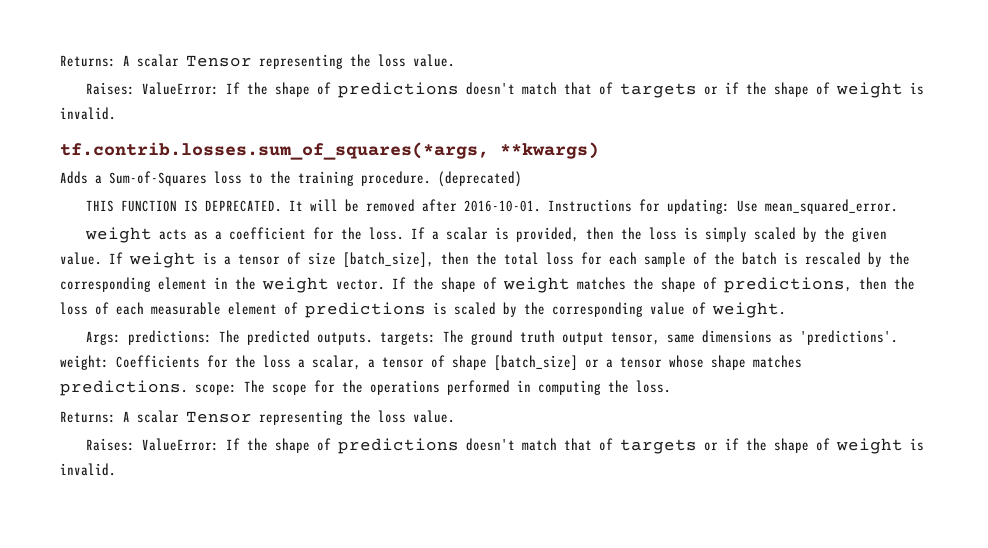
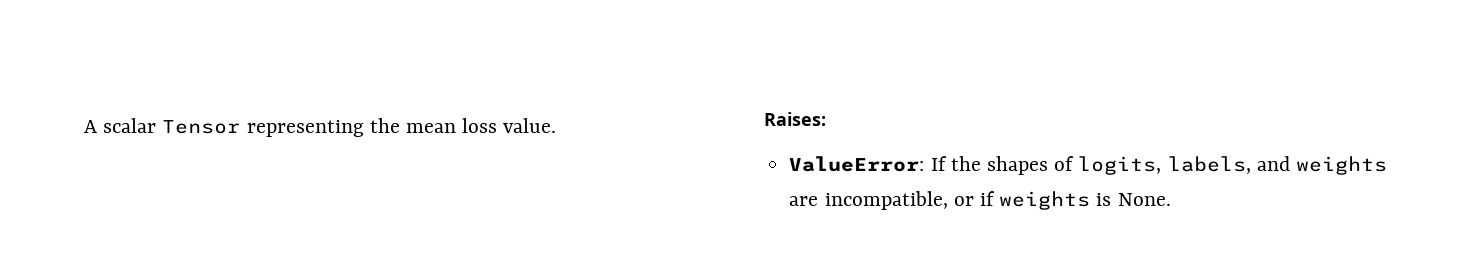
[60,54,455,69] [86,82,925,98] [60,107,116,120] [60,142,599,160] [60,171,522,187] [86,199,899,214] [85,227,888,243] [60,252,910,268] [60,277,915,293] [60,302,786,318] [86,330,899,345] [60,355,802,370] [60,380,671,396] [60,410,455,425] [86,438,925,454] [60,463,116,476] Returns: A scalar Tensor representing the loss value. // Raises: ValueError: If the shape of predictions doesn't match that of targets or if the shape of weight is invalid. // tf.contrib.losses.sum_of_squares(*args, **kwargs) // Adds a Sum-of-Squares loss to the training procedure. (deprecated) // THIS FUNCTION IS DEPRECATED. It will be removed after 2016-10-01. Instructions for updating: Use mean_squared_error. // weight acts as a coefficient for the loss. If a scalar is provided, then the loss is simply scaled by the given value. If weight is a tensor of size [batch_size], then the total loss for each sample of the batch is rescaled by the corresponding element in the weight vector. If the shape of weight matches the shape of predictions, then the loss of each measurable element of predictions is scaled by the corresponding value of weight. // Args: predictions: The predicted outputs. targets: The ground truth output tensor, same dimensions as 'predictions'. weight: Coefficients for the loss a scalar, a tensor of shape [batch_size] or a tensor whose shape matches predictions. scope: The scope for the operations performed in computing the loss. // Returns: A scalar Tensor representing the loss value. // Raises: ValueError: If the shape of predictions doesn't match that of targets or if the shape of weight is invalid. -> [84,118,557,137] [764,112,826,126] [789,156,1387,175] [789,191,1171,210] A scalar Tensor representing the mean loss value. // Raises: // ValueError: If the shapes of logits, labels, and weights are incompatible, or if weights is None.

